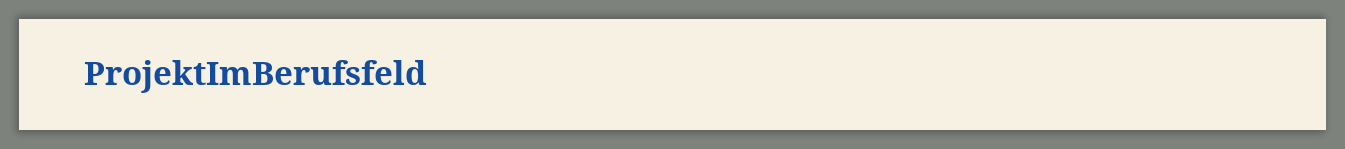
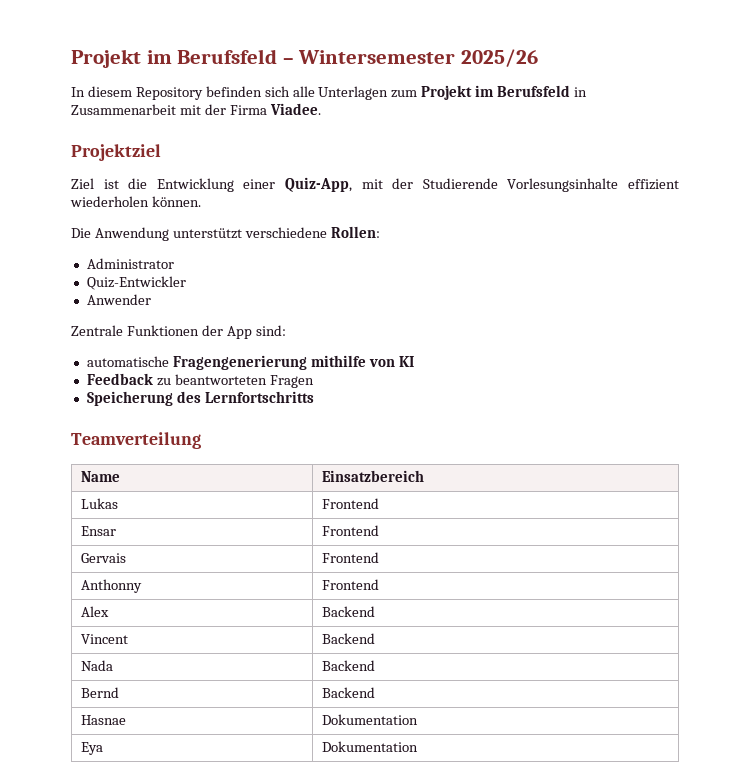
[84,60,426,93] ProjektImBerufsfeld -> [71,49,538,68] [71,85,588,100] [71,103,321,115] [71,144,161,161] [71,177,680,192] [70,196,201,207] [71,226,380,241] [86,258,174,269] [86,276,186,290] [86,294,151,305] [71,325,286,339] [86,355,414,370] [86,373,314,388] [86,391,314,406] [71,432,201,449] [81,471,121,482] [322,470,425,482] [81,498,119,509] [322,498,380,509] [81,526,117,536] [322,525,380,536] [81,553,127,563] [322,552,380,563] [81,579,143,593] [322,579,380,590] [81,606,110,617] [322,606,376,617] [81,634,129,644] [322,633,376,644] [81,660,114,671] [322,660,376,671] [81,687,120,698] [322,687,376,698] [81,715,127,725] [322,714,419,725] [81,742,104,755] [322,741,419,752] Projekt im Berufsfeld – Wintersemester 2025/26 // In diesem Repository befinden sich alle Unterlagen zum Projekt im Berufsfeld in Zusammenarbeit mit der Firma Viadee. // Projektziel // Ziel ist die Entwicklung einer Quiz-App, mit der Studierende Vorlesungsinhalte effizient wiederholen können. // Die Anwendung unterstützt verschiedene Rollen: // Administrator // Quiz-Entwickler // Anwender // Zentrale Funktionen der App sind: // automatische Fragengenerierung mithilfe von KI // Feedback zu beantworteten Fragen // Speicherung des Lernfortschritts // Teamverteilung // Name | Einsatzbereich // Lukas | Frontend // Ensar | Frontend // Gervais | Frontend // Anthonny | Frontend // Alex | Backend // Vincent | Backend // Nada | Backend // Bernd | Backend // Hasnae | Dokumentation // Eya | Dokumentation

